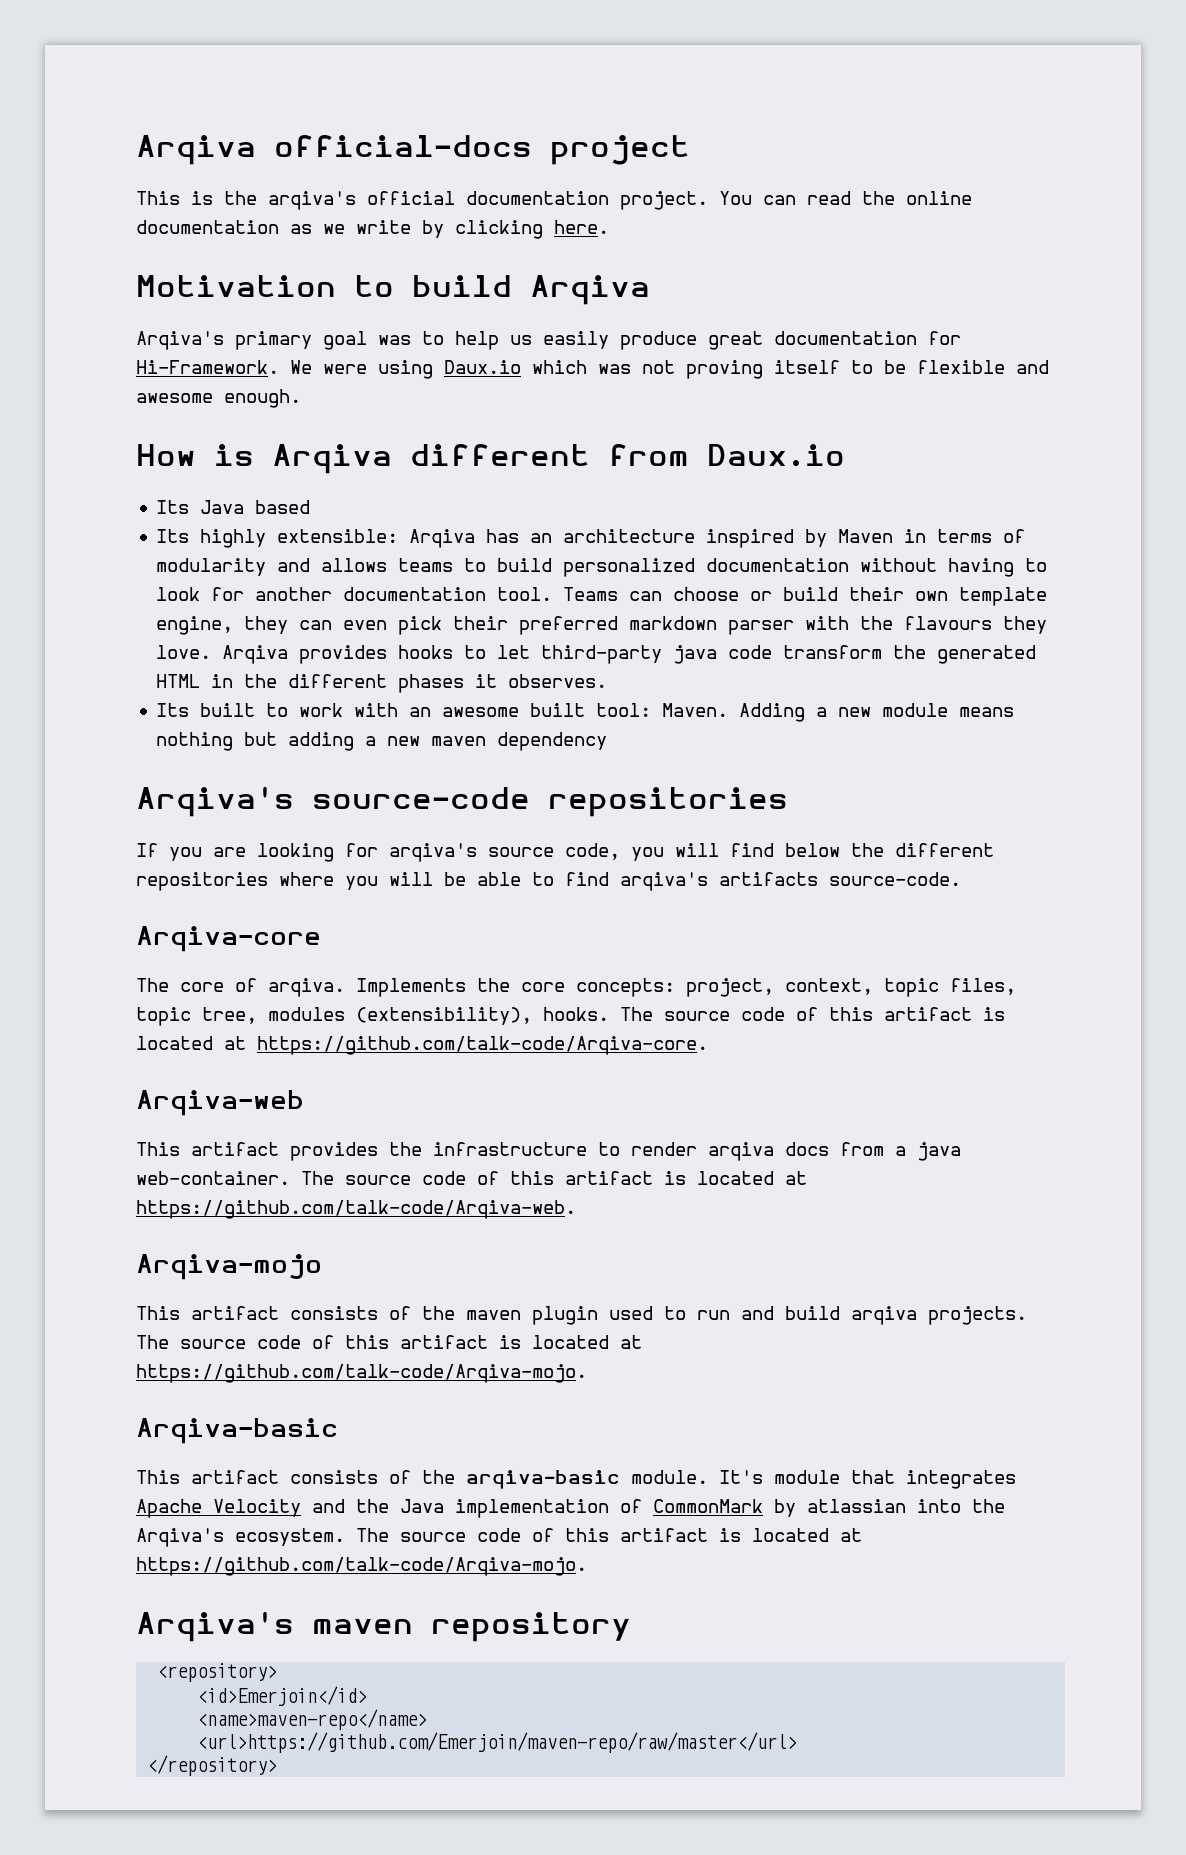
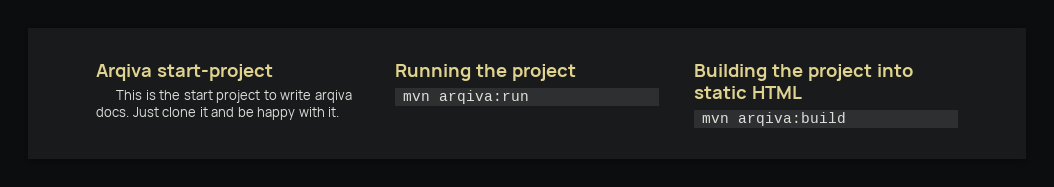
[136,135,690,165] Arqiva official-docs project -> [96,64,273,81] Arqiva start-project
[268,191,972,210] [136,220,609,239] [136,275,650,305] [136,331,961,350] [136,360,1049,379] [136,389,301,408] [136,444,845,474] [156,500,311,514] [156,529,1026,548] [156,558,1048,577] [156,587,1048,606] [156,616,1048,635] [156,645,1037,664] [156,674,608,693] [156,703,1015,722] [156,732,608,751] [136,786,788,817] [136,843,994,862] [136,872,961,891] [136,926,321,952] [136,978,1016,997] [136,1007,1005,1026] [136,1036,708,1055] [136,1090,304,1116] [136,1142,961,1161] [136,1171,807,1185] [136,1200,576,1219] [136,1254,322,1280] [136,1306,1027,1325] [136,1335,642,1349] [136,1364,587,1383] [136,1418,338,1444] [136,1470,1016,1489] [136,1499,1005,1518] [136,1528,862,1547] [136,1557,587,1576] [136,1611,631,1642] [157,1663,278,1682] [197,1686,368,1706] [197,1709,428,1730] [197,1732,798,1753] [147,1755,278,1776] arqiva's official documentation project. You can read the online documentation as we write by clicking here. // Motivation to build Arqiva // Arqiva's primary goal was to help us easily produce great documentation for Hi-Framework. We were using Daux.io which was not proving itself to be flexible and awesome enough. // How is Arqiva different from Daux.io // Its Java based // Its highly extensible: Arqiva has an architecture inspired by Maven in terms of modularity and allows teams to build personalized documentation without having to look for another documentation tool. Teams can choose or build their own template engine, they can even pick their preferred markdown parser with the flavours they love. Arqiva provides hooks to let third-party java code transform the generated HTML in the different phases it observes. // Its built to work with an awesome built tool: Maven. Adding a new module means nothing but adding a new maven dependency // Arqiva's source-code repositories // If you are looking for arqiva's source code, you will find below the different repositories where you will be able to find arqiva's artifacts source-code. // Arqiva-core // The core of arqiva. Implements the core concepts: project, context, topic files, topic tree, modules (extensibility), hooks. The source code of this artifact is located at https://github.com/talk-code/Arqiva-core. // Arqiva-web // This artifact provides the infrastructure to render arqiva docs from a java web-container. The source code of this artifact is located at https://github.com/talk-code/Arqiva-web. // Arqiva-mojo // This artifact consists of the maven plugin used to run and build arqiva projects. The source code of this artifact is located at https://github.com/talk-code/Arqiva-mojo. // Arqiva-basic // This artifact consists of the arqiva-basic module. It's module that integrates Apache Velocity and the Java implementation of CommonMark by atlassian into the Arqiva's ecosystem. The source code of this artifact is located at https://github.com/talk-code/Arqiva-mojo. // Arqiva's maven repository // <repository> // <id>Emerjoin</id> // <name>maven-repo</name> // <url>https://github.com/Emerjoin/maven-repo/raw/master</url> // </repository> -> [183,90,352,103] [96,107,340,120] [395,64,576,81] [402,90,529,104] [694,64,913,81] [694,86,802,99] [701,112,846,126] start project to write arqiva docs. Just clone it and be happy with it. // Running the project // mvn arqiva:run // Building the project into static HTML // mvn arqiva:build

